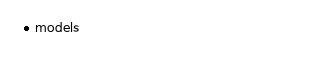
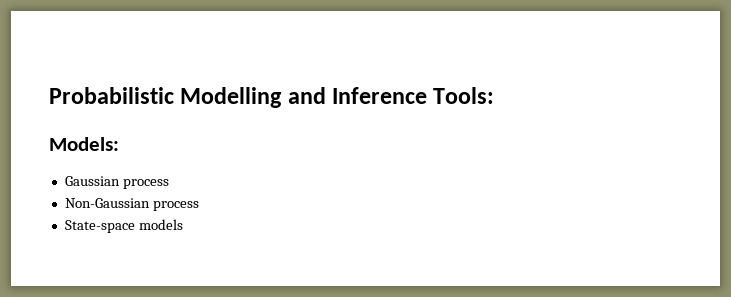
(34, 27) none -> [49,87,495,108] [49,137,119,151] [64,176,169,189] [64,198,199,211] [64,220,135,233] Probabilistic Modelling and Inference Tools: // Models: // Gaussian process // Non-Gaussian process // State-space

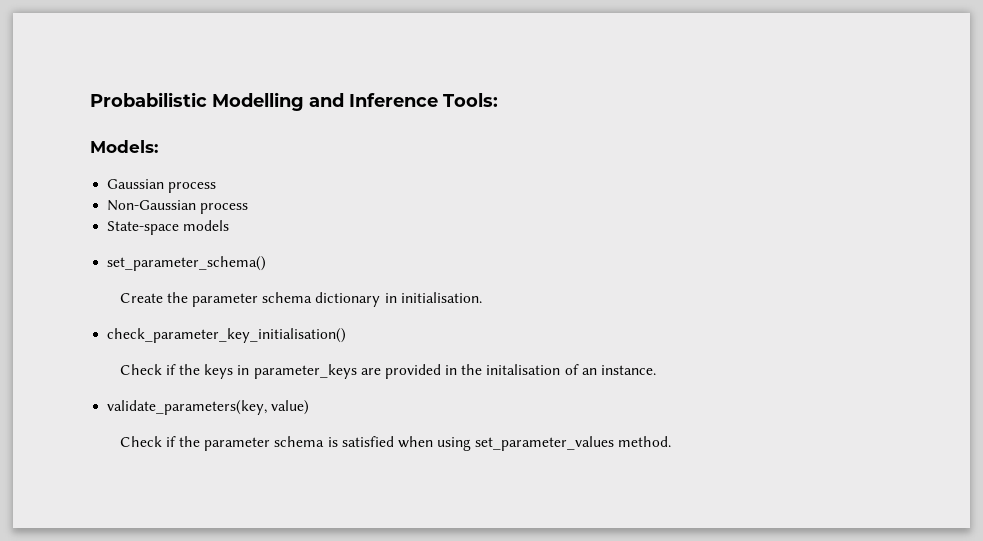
(183, 224) none -> [107,256,267,271] [119,292,482,307] [107,328,347,343] [119,364,657,379] [107,400,310,415] [119,436,672,451] // set_parameter_schema() // Create the parameter schema dictionary in initialisation. // check_parameter_key_initialisation() // Check if the keys in parameter_keys are provided in the initalisation of an instance. // validate_parameters(key, value) // Check if the parameter schema is satisfied when using set_parameter_values method.

